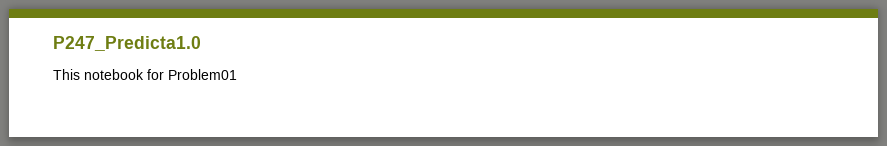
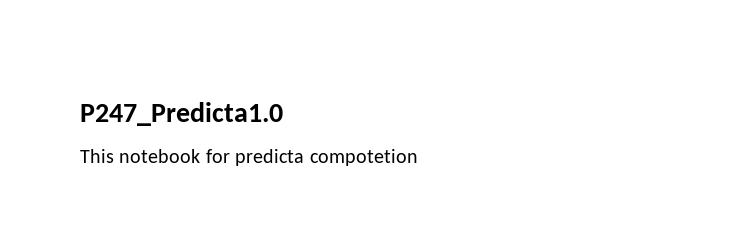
[168,69,237,80] Problem01 -> [235,149,418,166] predicta compotetion

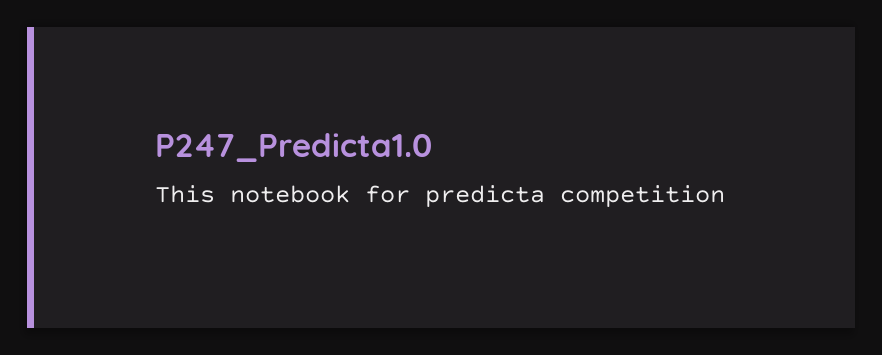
[309,149,418,166] compotetion -> [560,185,725,207] competition

